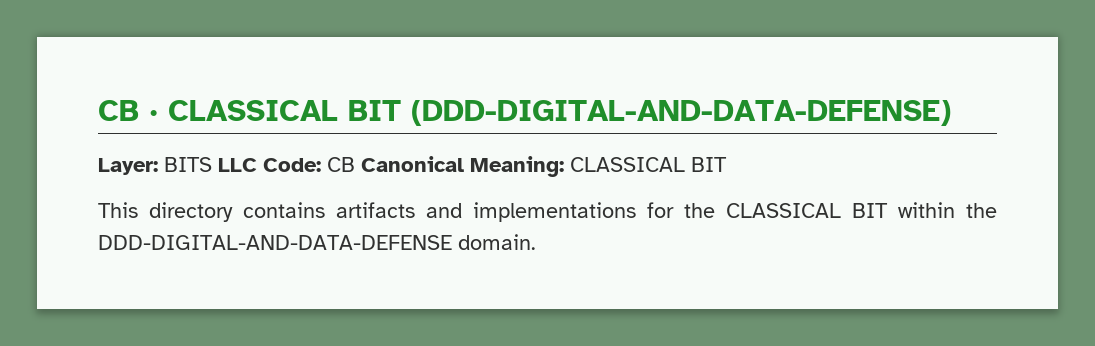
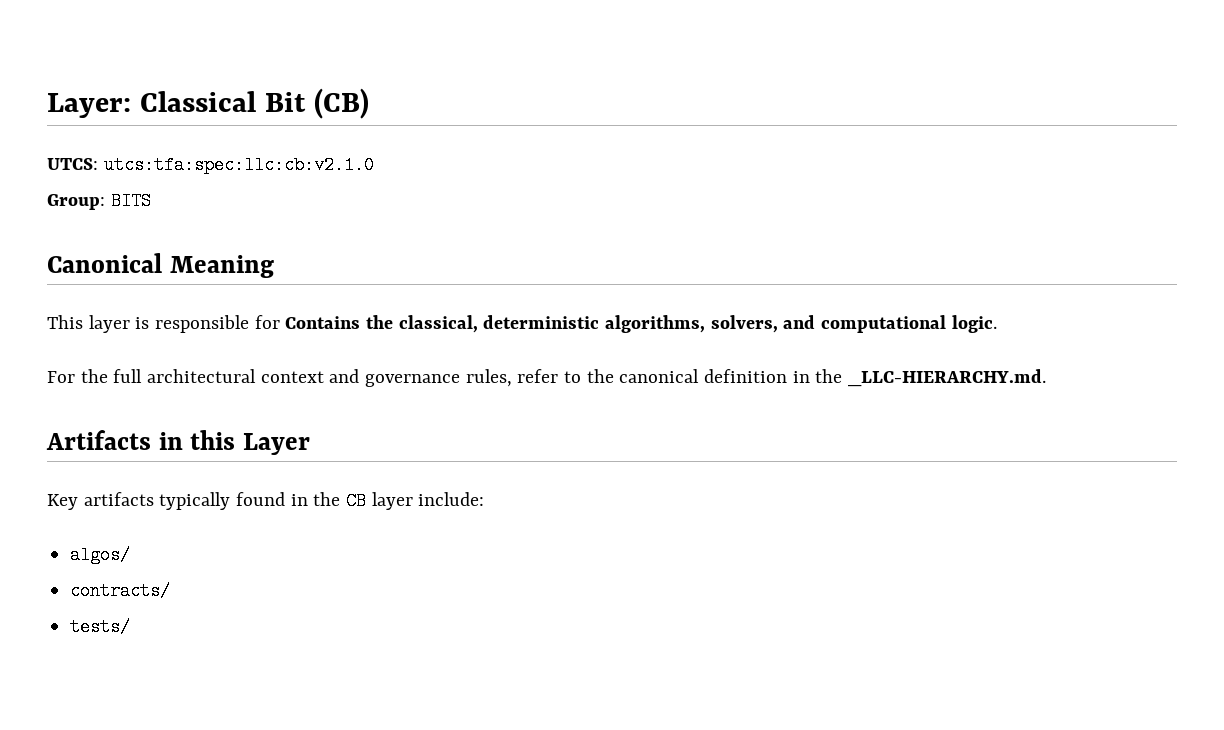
[98,100,951,126] [98,156,727,177] [98,202,997,222] [98,234,536,250] CB · CLASSICAL BIT (DDD-DIGITAL-AND-DATA-DEFENSE) // Layer: BITS LLC Code: CB Canonical Meaning: CLASSICAL BIT // This directory contains artifacts and implementations for the CLASSICAL BIT within the DDD-DIGITAL-AND-DATA-DEFENSE domain. -> [47,88,369,119] [47,156,374,174] [47,192,151,210] [47,253,274,278] [47,315,997,333] [47,369,1047,387] [46,430,311,455] [47,492,485,510] [70,546,131,564] [70,582,171,600] [70,618,131,636] Layer: Classical Bit (CB) // UTCS: utcs:tfa:spec:llc:cb:v2.1.0 // Group: BITS // Canonical Meaning // This layer is responsible for Contains the classical, deterministic algorithms, solvers, and computational logic. // For the full architectural context and governance rules, refer to the canonical definition in the _LLC-HIERARCHY.md. // Artifacts in this Layer // Key artifacts typically found in the CB layer include: // algos/ // contracts/ // tests/

